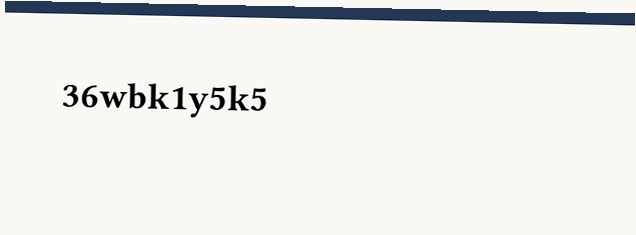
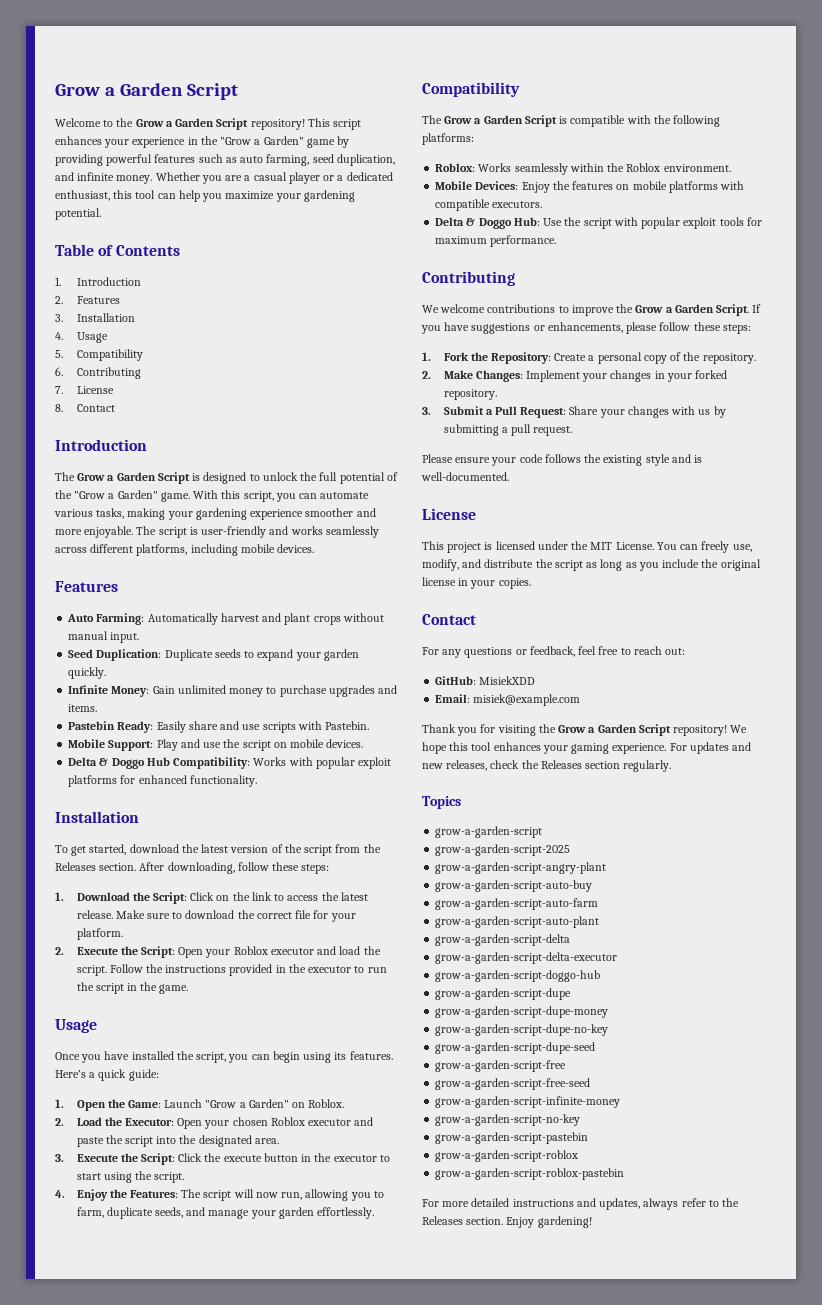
[61,81,269,119] 36wbk1y5k5 -> [55,83,238,100] [55,118,362,130] [55,136,350,148] [55,154,395,166] [55,172,393,184] [55,190,355,202] [55,208,101,220] [55,244,180,256] [55,277,141,286] [55,296,120,304] [55,313,135,322] [55,332,108,343] [55,349,143,361] [55,367,141,379] [55,386,114,394] [55,404,115,412] [55,439,147,451] [55,472,398,484] [55,490,370,502] [54,508,376,520] [55,526,379,538] [55,544,315,556] [55,581,118,592] [67,613,384,625] [68,631,140,643] [68,649,359,661] [68,667,107,679] [68,685,398,697] [68,704,98,712] [68,721,370,733] [68,739,364,751] [68,757,392,769] [68,775,257,787] [55,811,139,823] [55,844,381,856] [55,862,330,874] [55,892,368,904] [76,910,356,922] [76,928,123,940] [55,946,381,958] [76,964,387,976] [76,982,189,994] [55,1019,97,1033] [55,1051,393,1063] [55,1069,159,1081] [55,1099,345,1111] [55,1117,374,1129] [76,1135,279,1147] [55,1153,390,1165] [76,1171,185,1183] [55,1189,384,1201] [76,1207,375,1219] [422,82,520,97] [422,115,721,127] [422,133,474,145] [435,163,731,175] [435,181,745,193] [435,199,543,211] [435,217,762,229] [435,235,557,247] [422,271,515,286] [422,304,762,316] [421,322,751,334] [422,352,756,364] [422,370,728,382] [443,389,497,400] [422,406,726,418] [443,424,573,436] [422,454,703,466] [421,472,509,481] [422,508,476,520] [422,541,752,553] [422,559,761,571] [422,577,531,589] [422,614,476,625] [422,646,686,658] [435,676,536,685] [435,694,581,706] [422,724,748,736] [422,742,752,754] [422,760,672,772] [422,796,461,809] [435,826,543,838] [435,844,571,856] [435,862,607,874] [435,880,593,892] [435,898,599,910] [435,916,600,928] [435,934,571,946] [435,952,618,964] [435,970,601,982] [435,988,572,1000] [435,1006,609,1018] [435,1024,609,1036] [435,1042,596,1054] [435,1060,567,1072] [435,1078,591,1090] [435,1096,621,1108] [435,1114,581,1126] [435,1132,589,1144] [435,1150,579,1162] [435,1168,625,1180] [422,1198,740,1210] [422,1216,592,1228] Grow a Garden Script // Welcome to the Grow a Garden Script repository! This script enhances your experience in the "Grow a Garden" game by providing powerful features such as auto farming, seed duplication, and infinite money. Whether you are a casual player or a dedicated enthusiast, this tool can help you maximize your gardening potential. // Table of Contents // 1. Introduction // 2. Features // 3. Installation // 4. Usage // 5. Compatibility // 6. Contributing // 7. License // 8. Contact // Introduction // The Grow a Garden Script is designed to unlock the full potential of the "Grow a Garden" game. With this script, you can automate various tasks, making your gardening experience smoother and more enjoyable. The script is user-friendly and works seamlessly across different platforms, including mobile devices. // Features // Auto Farming: Automatically harvest and plant crops without manual input. // Seed Duplication: Duplicate seeds to expand your garden quickly. // Infinite Money: Gain unlimited money to purchase upgrades and items. // Pastebin Ready: Easily share and use scripts with Pastebin. // Mobile Support: Play and use the script on mobile devices. // Delta & Doggo Hub Compatibility: Works with popular exploit platforms for enhanced functionality. // Installation // To get started, download the latest version of the script from the Releases section. After downloading, follow these steps: // 1. Download the Script: Click on the link to access the latest release. Make sure to download the correct file for your platform. // 2. Execute the Script: Open your Roblox executor and load the script. Follow the instructions provided in the executor to run the script in the game. // Usage // Once you have installed the script, you can begin using its features. Here’s a quick guide: // 1. Open the Game: Launch "Grow a Garden" on Roblox. // 2. Load the Executor: Open your chosen Roblox executor and paste the script into the designated area. // 3. Execute the Script: Click the execute button in the executor to start using the script. // 4. Enjoy the Features: The script will now run, allowing you to farm, duplicate seeds, and manage your garden effortlessly. // Compatibility // The Grow a Garden Script is compatible with the following platforms: // Roblox: Works seamlessly within the Roblox environment. // Mobile Devices: Enjoy the features on mobile platforms with compatible executors. // Delta & Doggo Hub: Use the script with popular exploit tools for maximum performance. // Contributing // We welcome contributions to improve the Grow a Garden Script. If you have suggestions or enhancements, please follow these steps: // 1. Fork the Repository: Create a personal copy of the repository. // 2. Make Changes: Implement your changes in your forked repository. // 3. Submit a Pull Request: Share your changes with us by submitting a pull request. // Please ensure your code follows the existing style and is well-documented. // License // This project is licensed under the MIT License. You can freely use, modify, and distribute the script as long as you include the original license in your copies. // Contact // For any questions or feedback, feel free to reach out: // GitHub: MisiekXDD // Email: misiek@example.com // Thank you for visiting the Grow a Garden Script repository! We hope this tool enhances your gaming experience. For updates and new releases, check the Releases section regularly. // Topics // grow-a-garden-script // grow-a-garden-script-2025 // grow-a-garden-script-angry-plant // grow-a-garden-script-auto-buy // grow-a-garden-script-auto-farm // grow-a-garden-script-auto-plant // grow-a-garden-script-delta // grow-a-garden-script-delta-executor // grow-a-garden-script-doggo-hub // grow-a-garden-script-dupe // grow-a-garden-script-dupe-money // grow-a-garden-script-dupe-no-key // grow-a-garden-script-dupe-seed // grow-a-garden-script-free // grow-a-garden-script-free-seed // grow-a-garden-script-infinite-money // grow-a-garden-script-no-key // grow-a-garden-script-pastebin // grow-a-garden-script-roblox // grow-a-garden-script-roblox-pastebin // For more detailed instructions and updates, always refer to the Releases section. Enjoy gardening!

